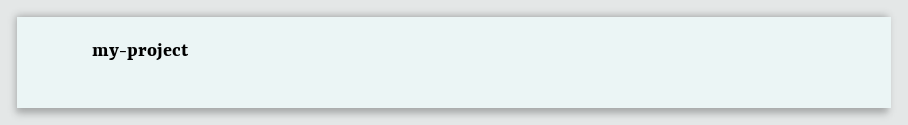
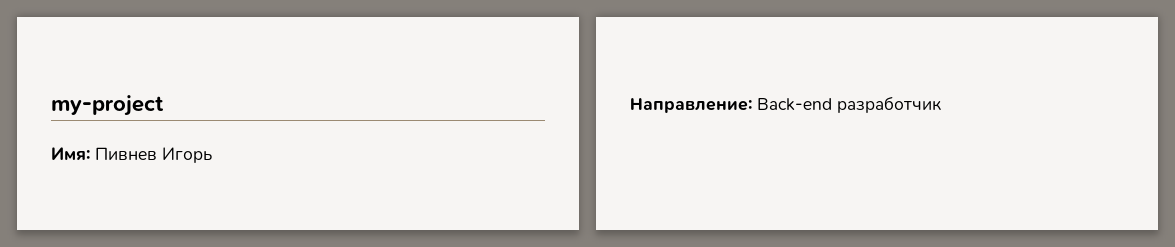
(189, 52) none -> [51,147,212,163] [630,96,942,113] // Имя: Пивнев Игорь // Направление: Back-end разработчик

